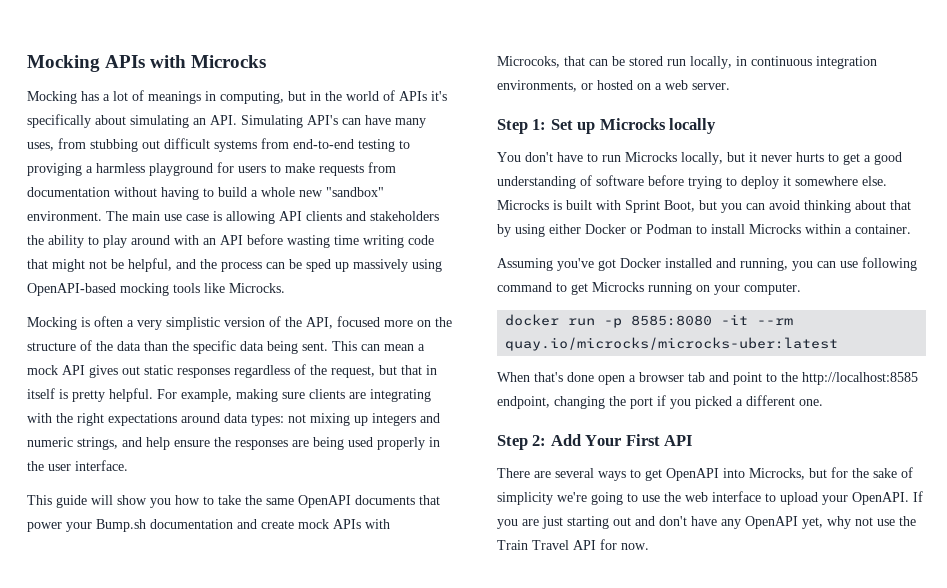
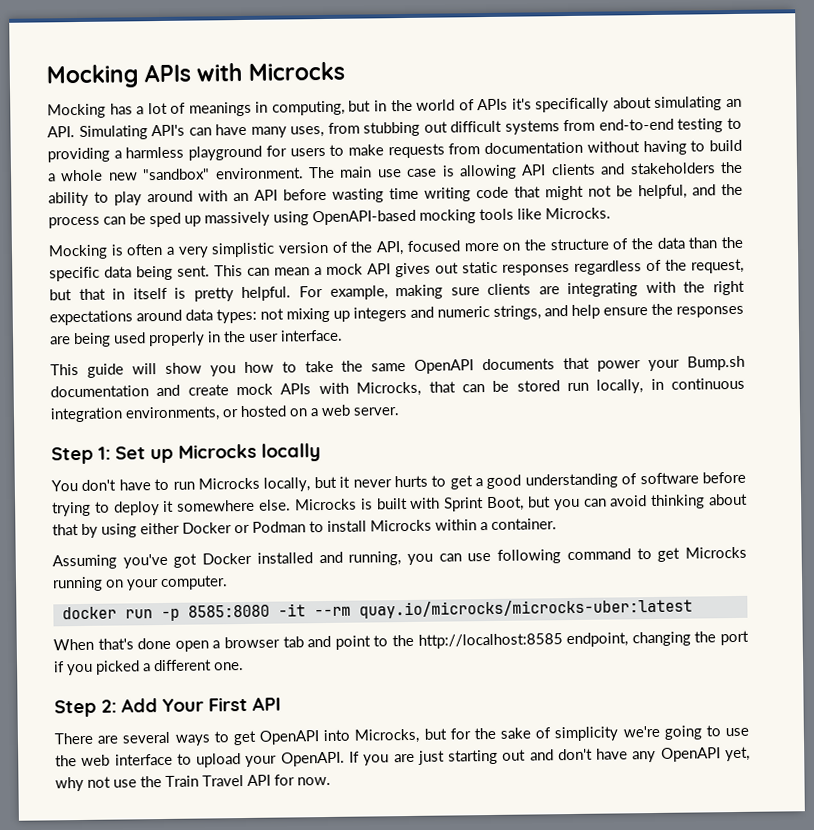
[27,163,82,176] proviging -> [47,147,110,163] providing
[497,56,560,68] Microcoks, -> [356,381,422,397] Microcks,

